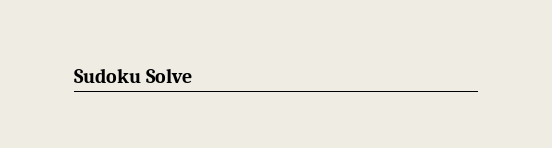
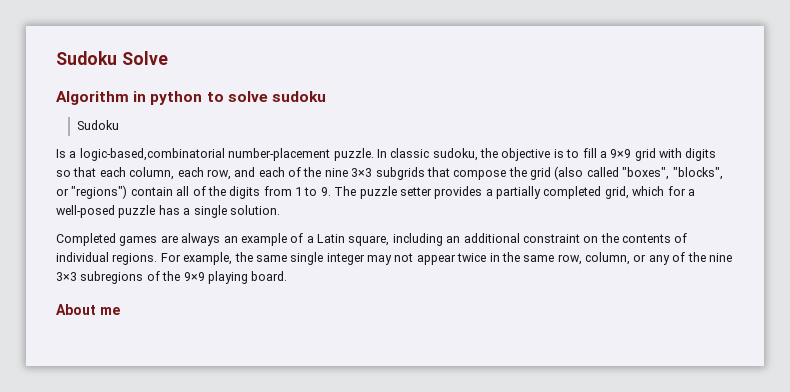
(193, 75) none -> [56,91,326,105] [76,120,119,130] [56,148,717,161] [56,166,723,180] [56,185,695,199] [56,205,280,218] [56,233,688,246] [56,252,732,265] [56,271,288,284] [56,304,120,315] // Algorithm in python to solve sudoku // Sudoku // Is a logic-based,combinatorial number-placement puzzle. In classic sudoku, the objective is to fill a 9×9 grid with digits so that each column, each row, and each of the nine 3×3 subgrids that compose the grid (also called "boxes", "blocks", or "regions") contain all of the digits from 1 to 9. The puzzle setter provides a partially completed grid, which for a well-posed puzzle has a single solution. // Completed games are always an example of a Latin square, including an additional constraint on the contents of individual regions. For example, the same single integer may not appear twice in the same row, column, or any of the nine 3×3 subregions of the 9×9 playing board. // About me

